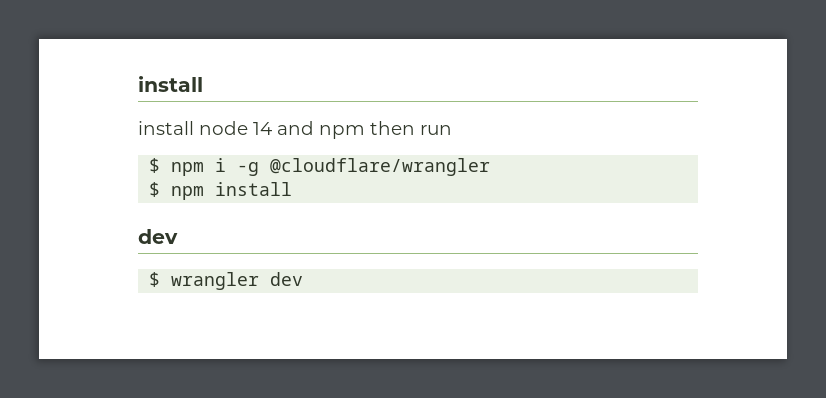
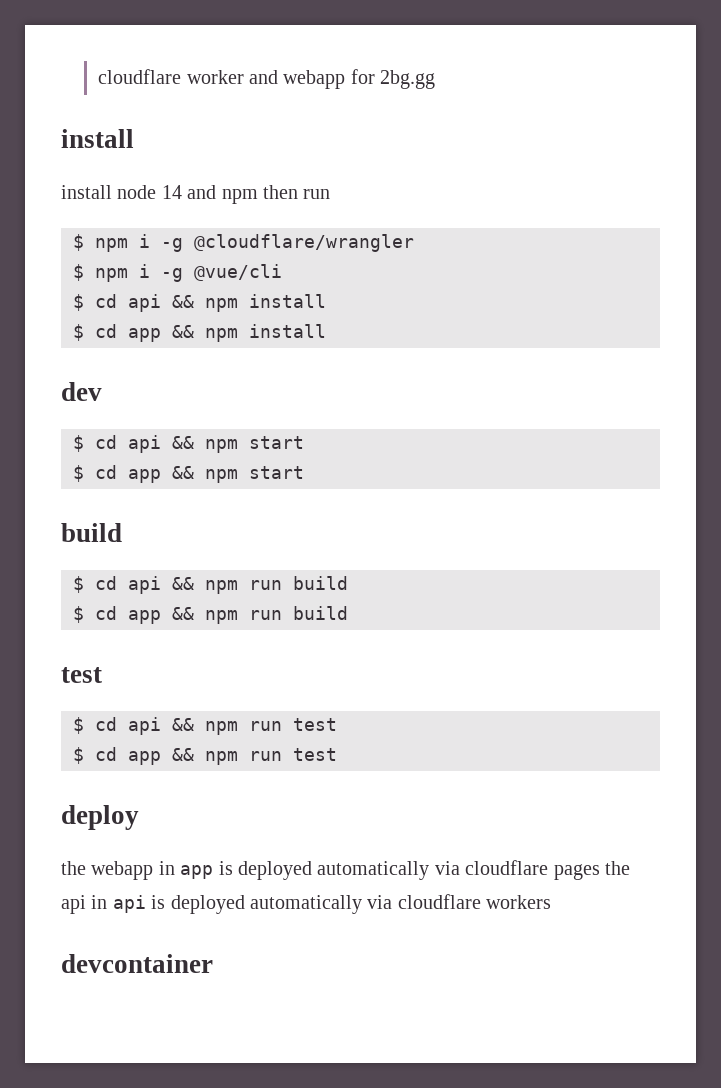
(138, 84) none -> [98,69,436,89] cloudflare worker and webapp for 2bg.gg //
[215,182,293,196] [138,229,178,244] [149,272,304,290] install // dev // $ wrangler dev -> [139,264,282,282] [73,294,326,312] [73,324,326,342] [61,382,102,401] [73,435,304,453] [73,465,304,483] [61,523,122,542] [73,576,348,594] [73,606,348,624] [61,667,102,683] [73,717,337,735] [73,747,337,765] [61,805,139,830] [61,860,630,880] [61,894,552,914] [61,954,213,973] i -g @vue/cli // $ cd api && npm install // $ cd app && npm install // dev // $ cd api && npm start // $ cd app && npm start // build // $ cd api && npm run build // $ cd app && npm run build // test // $ cd api && npm run test // $ cd app && npm run test // deploy // the webapp in app is deployed automatically via cloudflare pages the api in api is deployed automatically via cloudflare workers // devcontainer

